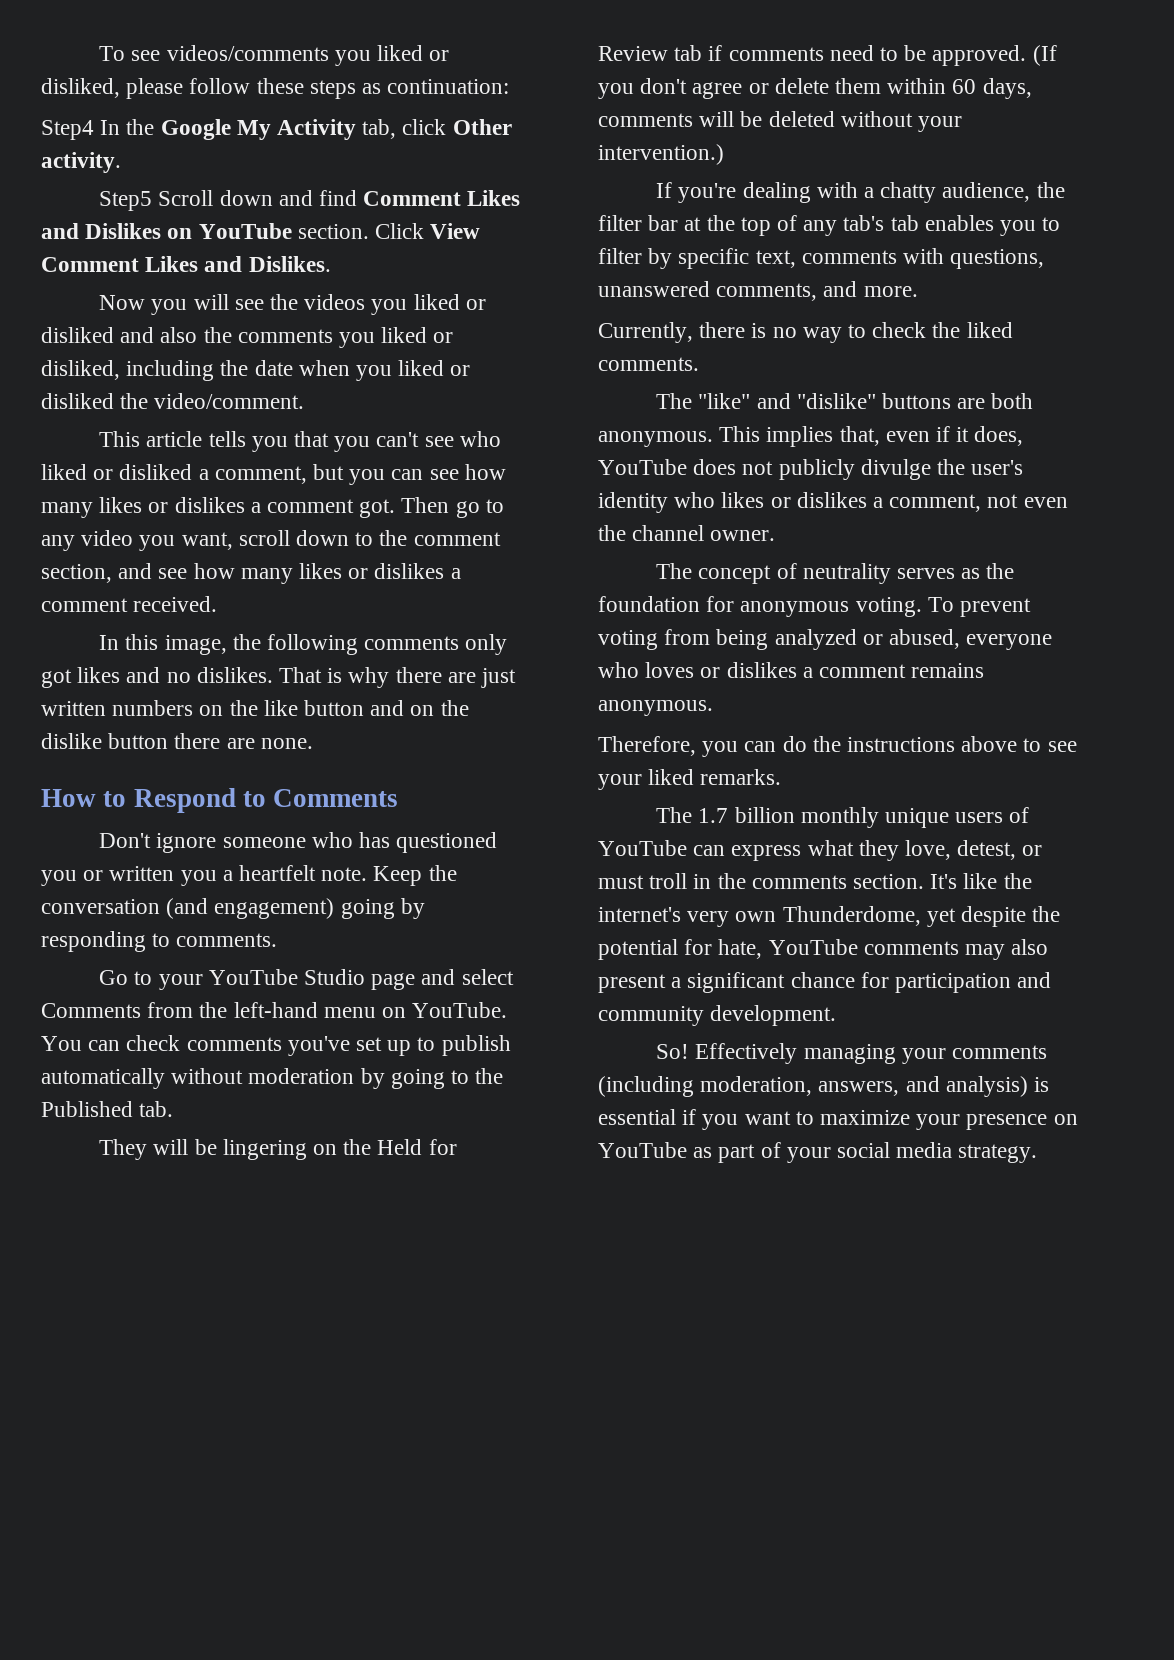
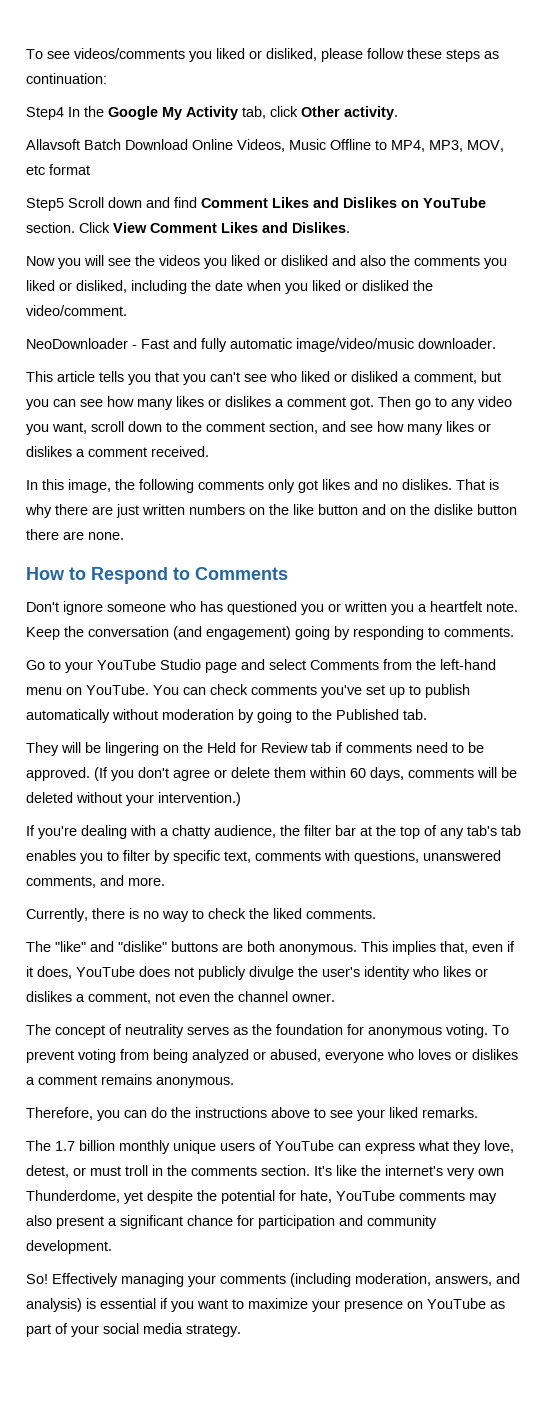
(121, 162) none -> [26,139,504,152] [26,164,90,175] // Allavsoft Batch Download Online Videos, Music Offline to MP4, MP3, MOV, etc format
(305, 401) none -> [26,338,496,352] // NeoDownloader - Fast and fully automatic image/video/music downloader.

